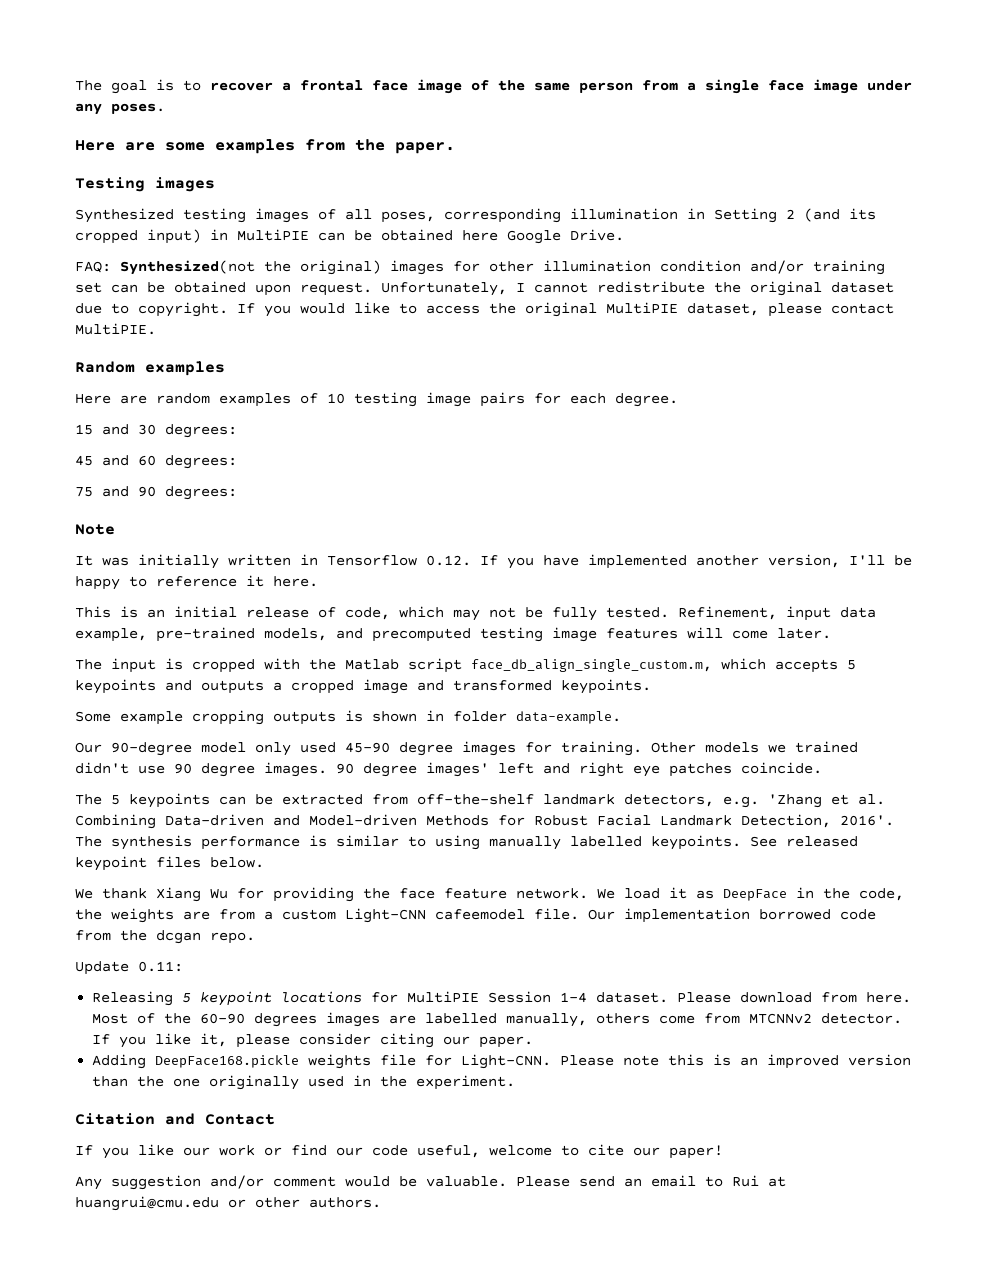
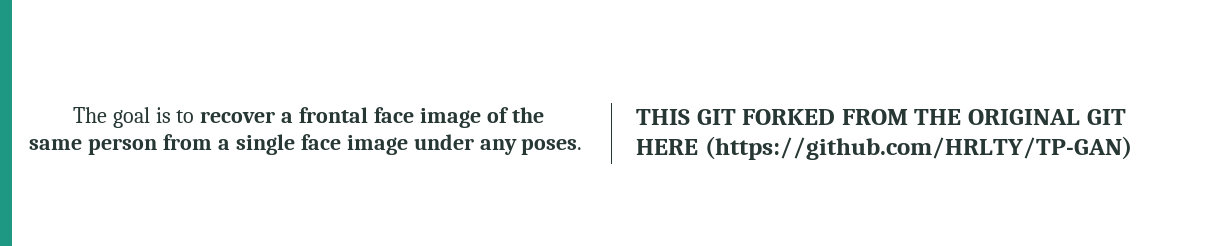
[75,139,455,154] [75,177,215,192] [75,208,876,223] [75,229,624,244] [75,260,885,275] [75,281,894,296] [75,302,894,317] [75,323,156,335] [75,361,225,376] [75,392,678,407] [75,424,237,438] [75,455,237,469] [75,486,237,500] [75,524,115,535] [75,554,912,569] [75,575,318,590] [75,606,876,621] [75,627,831,642] [75,658,856,673] [75,679,651,694] [75,710,621,725] [75,741,858,756] [75,762,822,777] [75,793,885,808] [75,814,894,829] [75,835,858,850] [75,856,264,871] [75,887,904,902] [75,908,876,923] [75,930,255,944] [75,961,183,975] [92,991,912,1006] [92,1012,903,1027] [92,1033,534,1048] [92,1054,912,1069] [92,1075,516,1090] [75,1113,275,1125] [75,1144,723,1159] [75,1175,786,1190] [75,1196,381,1211] Here are some examples from the paper. // Testing images // Synthesized testing images of all poses, corresponding illumination in Setting 2 (and its cropped input) in MultiPIE can be obtained here Google Drive. // FAQ: Synthesized(not the original) images for other illumination condition and/or training set can be obtained upon request. Unfortunately, I cannot redistribute the original dataset due to copyright. If you would like to access the original MultiPIE dataset, please contact MultiPIE. // Random examples // Here are random examples of 10 testing image pairs for each degree. // 15 and 30 degrees: // 45 and 60 degrees: // 75 and 90 degrees: // Note // It was initially written in Tensorflow 0.12. If you have implemented another version, I'll be happy to reference it here. // This is an initial release of code, which may not be fully tested. Refinement, input data example, pre-trained models, and precomputed testing image features will come later. // The input is cropped with the Matlab script face_db_align_single_custom.m, which accepts 5 keypoints and outputs a cropped image and transformed keypoints. // Some example cropping outputs is shown in folder data-example. // Our 90-degree model only used 45-90 degree images for training. Other models we trained didn't use 90 degree images. 90 degree images' left and right eye patches coincide. // The 5 keypoints can be extracted from off-the-shelf landmark detectors, e.g. 'Zhang et al. Combining Data-driven and Model-driven Methods for Robust Facial Landmark Detection, 2016'. The synthesis performance is similar to using manually labelled keypoints. See released keypoint files below. // We thank Xiang Wu for providing the face feature network. We load it as DeepFace in the code, the weights are from a custom Light-CNN cafeemodel file. Our implementation borrowed code from the dcgan repo. // Update 0.11: // Releasing 5 keypoint locations for MultiPIE Session 1-4 dataset. Please download from here. Most of the 60-90 degrees images are labelled manually, others come from MTCNNv2 detector. If you like it, please consider citing our paper. // Adding DeepFace168.pickle weights file for Light-CNN. Please note this is an improved version than the one originally used in the experiment. // Citation and Contact // If you like our work or find our code useful, welcome to cite our paper! // Any suggestion and/or comment would be valuable. Please send an email to Rui at huangrui@cmu.edu or other authors. -> [636,109,1126,125] [636,136,1132,160] THIS GIT FORKED FROM THE ORIGINAL GIT HERE (https://github.com/HRLTY/TP-GAN)

